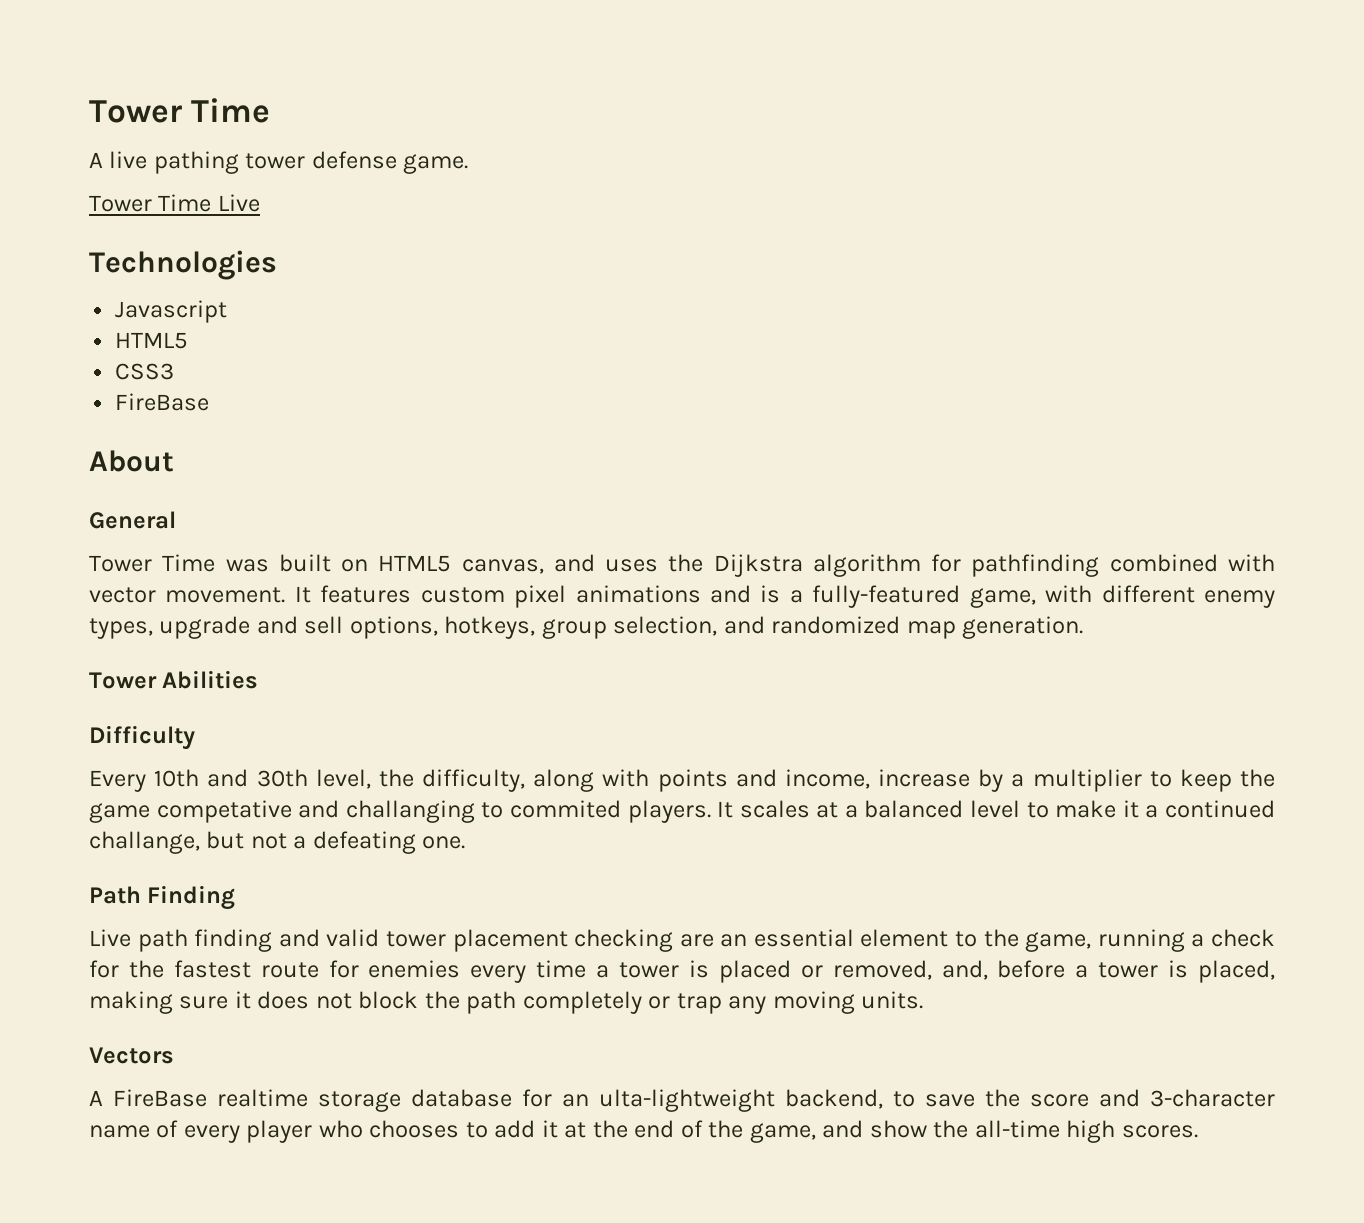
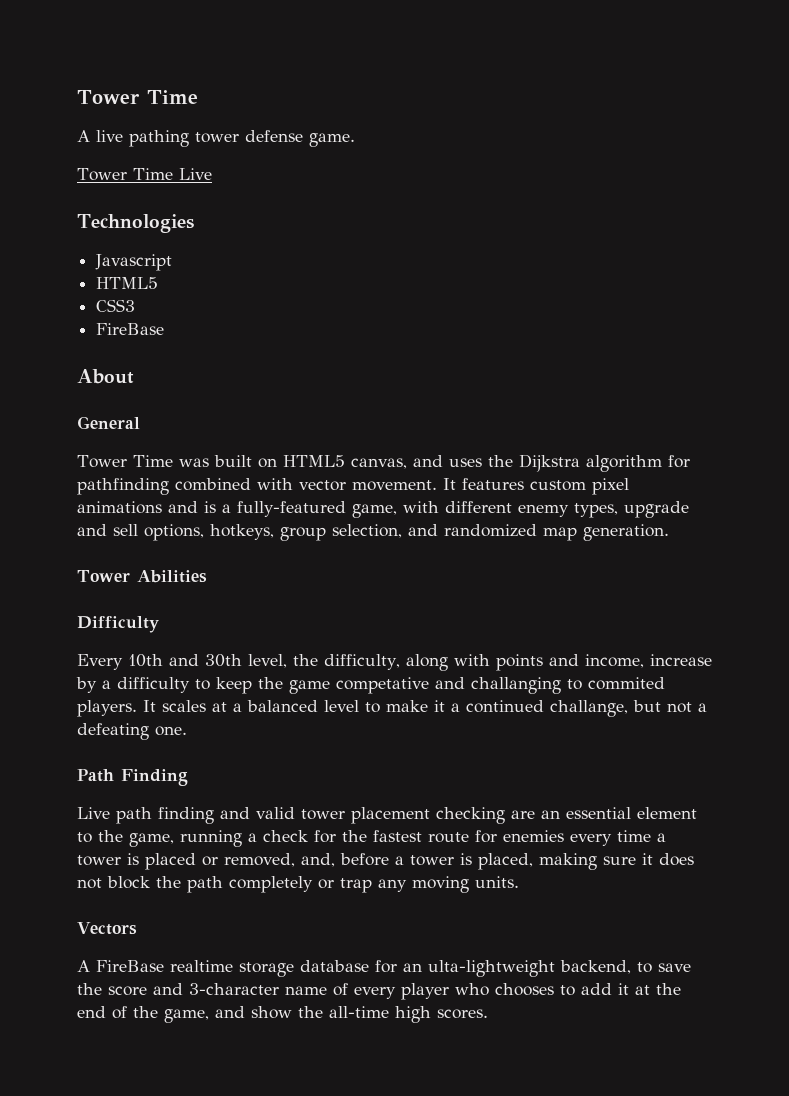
[1032,769,1142,792] multiplier -> [117,677,190,693] difficulty

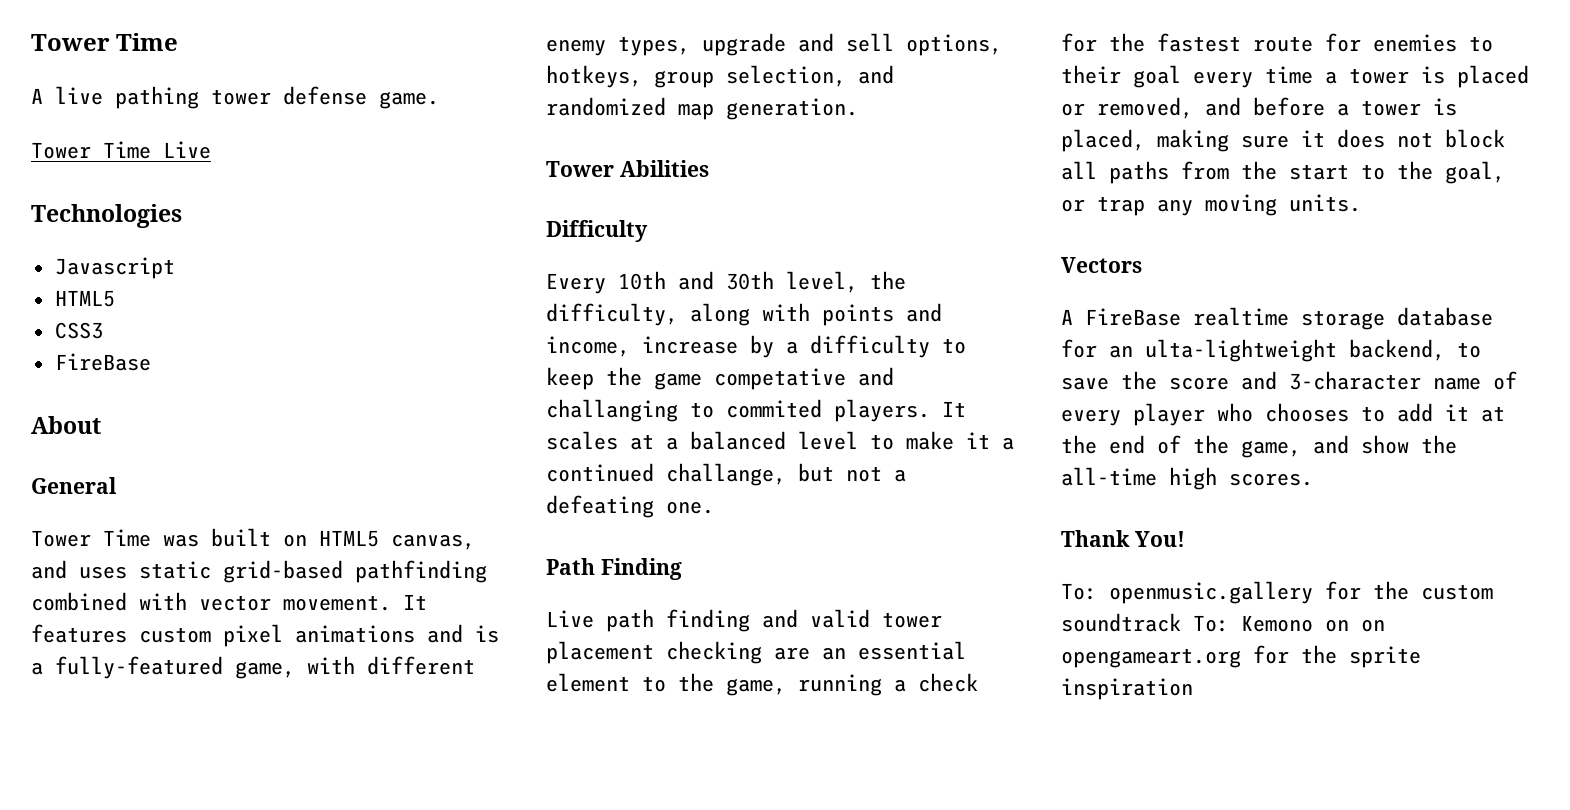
[487,454,690,472] the Dijkstra algorithm for -> [139,560,343,583] static grid-based
(564, 836) none -> [1469,36,1493,52] [1061,65,1181,88] to their goal
[301,853,335,867] and, -> [1205,97,1241,116] and
[156,876,313,893] the path completely -> [1061,161,1505,184] all paths from the start to the goal,
(488, 1014) none -> [1061,530,1185,547] [1061,581,1493,604] [1061,613,1385,632] [1061,645,1421,668] [1061,678,1193,700] // Thank You! // To: openmusic.gallery for the custom soundtrack To: Kemono on on opengameart.org for the sprite inspiration

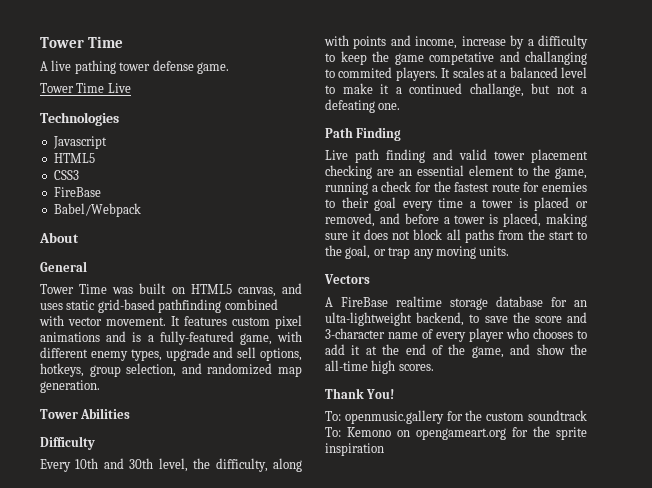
(151, 362) none -> [53,203,141,217] // Babel/Webpack
[1361,619,1385,632] on -> (410, 433) none

